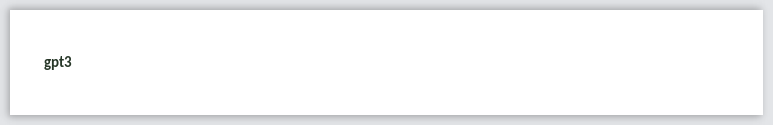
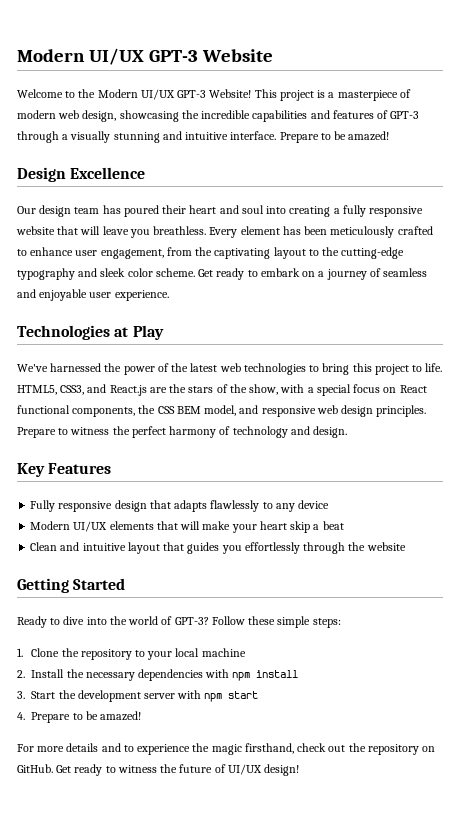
[44,56,72,70] gpt3 -> [17,48,273,65] [17,89,411,101] [17,110,420,122] [17,131,390,143] [17,167,146,182] [17,205,424,217] [16,226,433,238] [17,247,405,259] [17,268,428,280] [17,289,169,301] [17,325,164,340] [17,363,443,375] [17,384,427,396] [17,405,427,417] [17,426,348,438] [17,463,112,477] [30,500,330,512] [30,521,344,533] [30,542,406,554] [17,578,126,593] [17,616,341,628] [17,648,246,660] [17,669,299,681] [17,690,259,702] [17,711,141,723] [17,743,436,755] [17,764,300,776] Modern UI/UX GPT-3 Website // Welcome to the Modern UI/UX GPT-3 Website! This project is a masterpiece of modern web design, showcasing the incredible capabilities and features of GPT-3 through a visually stunning and intuitive interface. Prepare to be amazed! // Design Excellence // Our design team has poured their heart and soul into creating a fully responsive website that will leave you breathless. Every element has been meticulously crafted to enhance user engagement, from the captivating layout to the cutting-edge typography and sleek color scheme. Get ready to embark on a journey of seamless and enjoyable user experience. // Technologies at Play // We've harnessed the power of the latest web technologies to bring this project to life. HTML5, CSS3, and React.js are the stars of the show, with a special focus on React functional components, the CSS BEM model, and responsive web design principles. Prepare to witness the perfect harmony of technology and design. // Key Features // Fully responsive design that adapts flawlessly to any device // Modern UI/UX elements that will make your heart skip a beat // Clean and intuitive layout that guides you effortlessly through the website // Getting Started // Ready to dive into the world of GPT-3? Follow these simple steps: // 1. Clone the repository to your local machine // 2. Install the necessary dependencies with npm install // 3. Start the development server with npm start // 4. Prepare to be amazed! // For more details and to experience the magic firsthand, check out the repository on GitHub. Get ready to witness the future of UI/UX design!

